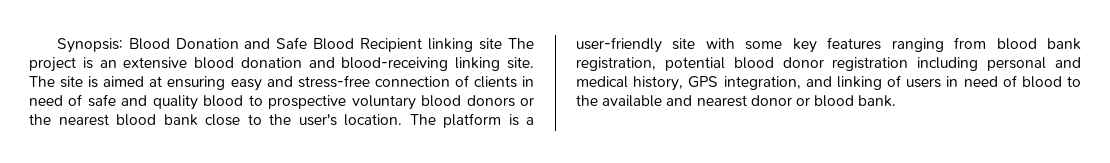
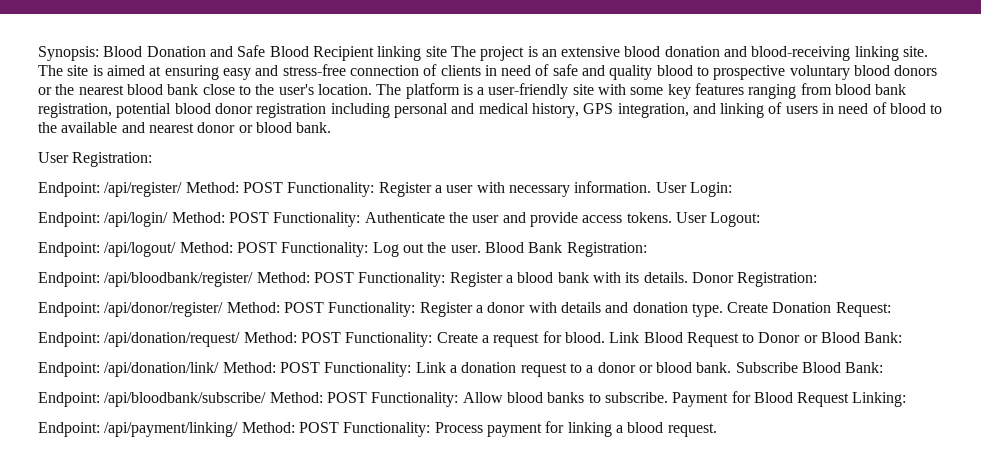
(897, 101) none -> [38,152,153,167] [38,181,732,197] [38,212,761,227] [38,242,647,257] [38,272,818,287] [38,302,891,317] [38,331,903,347] [38,362,884,377] [38,391,907,407] [38,421,717,437] // User Registration: // Endpoint: /api/register/ Method: POST Functionality: Register a user with necessary information. User Login: // Endpoint: /api/login/ Method: POST Functionality: Authenticate the user and provide access tokens. User Logout: // Endpoint: /api/logout/ Method: POST Functionality: Log out the user. Blood Bank Registration: // Endpoint: /api/bloodbank/register/ Method: POST Functionality: Register a blood bank with its details. Donor Registration: // Endpoint: /api/donor/register/ Method: POST Functionality: Register a donor with details and donation type. Create Donation Request: // Endpoint: /api/donation/request/ Method: POST Functionality: Create a request for blood. Link Blood Request to Donor or Blood Bank: // Endpoint: /api/donation/link/ Method: POST Functionality: Link a donation request to a donor or blood bank. Subscribe Blood Bank: // Endpoint: /api/bloodbank/subscribe/ Method: POST Functionality: Allow blood banks to subscribe. Payment for Blood Request Linking: // Endpoint: /api/payment/linking/ Method: POST Functionality: Process payment for linking a blood request.

